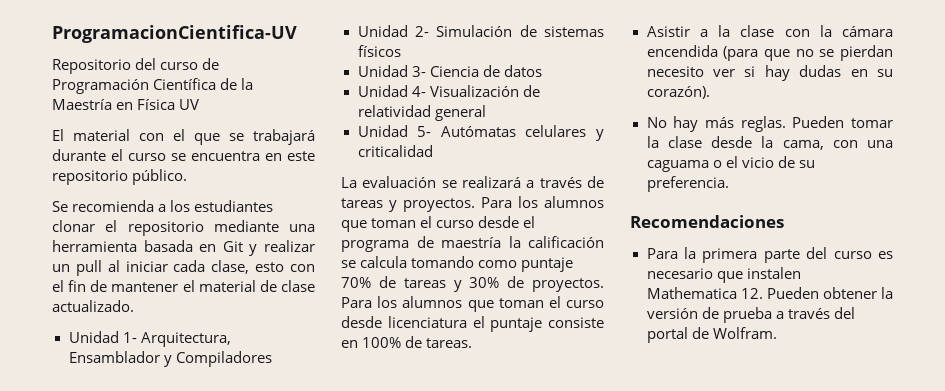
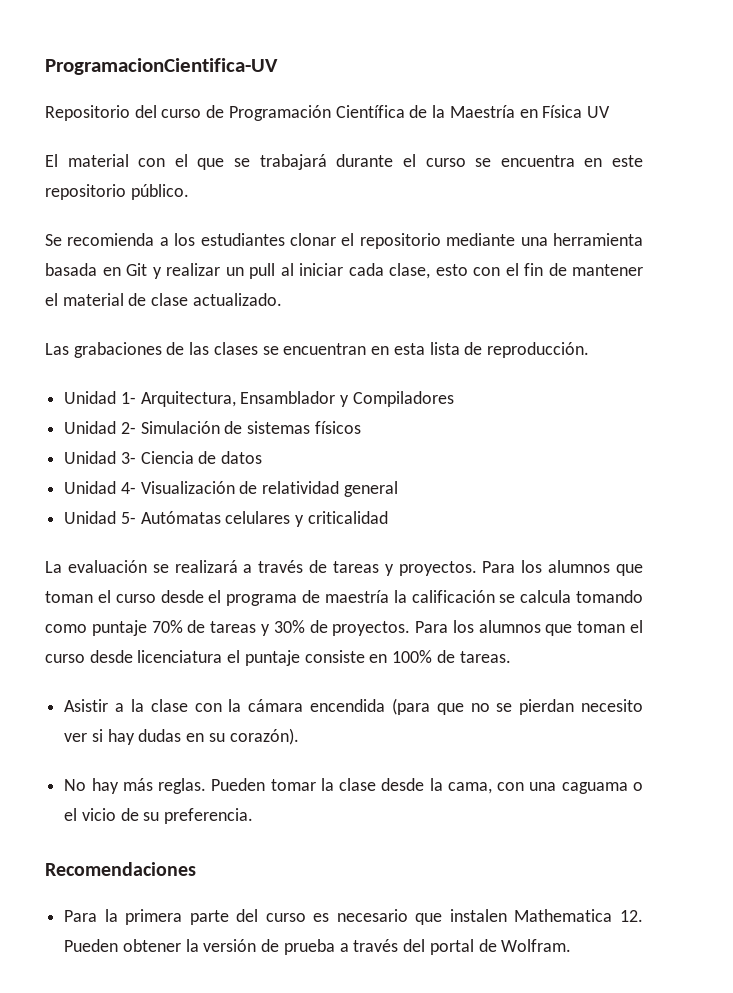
(134, 306) none -> [45,342,589,358] // Las grabaciones de las clases se encuentran en esta lista de reproducción.

